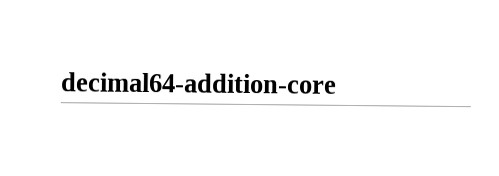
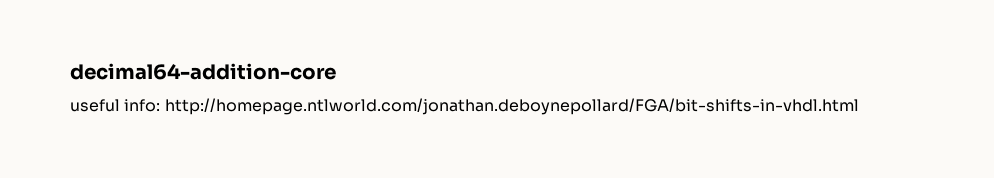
(337, 83) none -> [70,98,859,115] // useful info: http://homepage.ntlworld.com/jonathan.deboynepollard/FGA/bit-shifts-in-vhdl.html

